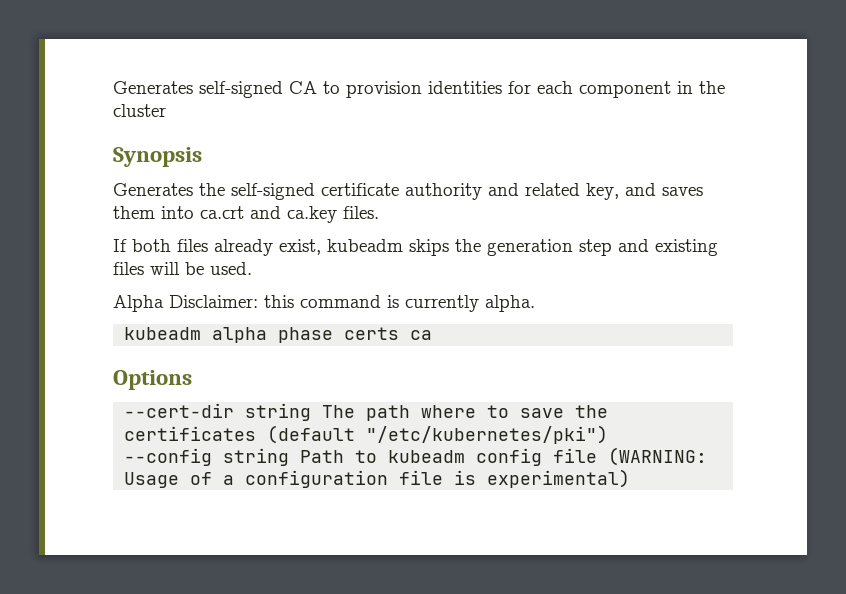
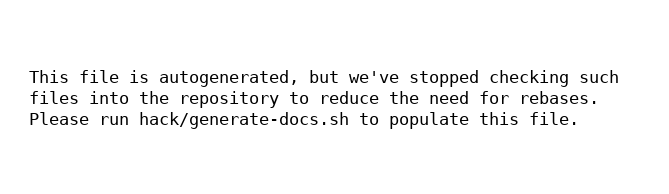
[113,81,725,98] [113,104,166,117] [113,147,202,167] [113,183,703,200] [113,206,379,223] [113,239,718,256] [113,262,252,275] [113,295,535,312] [124,327,433,343] [113,370,192,390] [124,403,609,421] [124,425,609,444] [124,447,708,466] [124,469,631,488] Generates self-signed CA to provision identities for each component in the cluster // Synopsis // Generates the self-signed certificate authority and related key, and saves them into ca.crt and ca.key files. // If both files already exist, kubeadm skips the generation step and existing files will be used. // Alpha Disclaimer: this command is currently alpha. // kubeadm alpha phase certs ca // Options // --cert-dir string The path where to save the certificates (default "/etc/kubernetes/pki") // --config string Path to kubeadm config file (WARNING: Usage of a configuration file is experimental) -> [29,70,619,87] [29,91,599,108] [29,112,579,129] This file is autogenerated, but we've stopped checking such files into the repository to reduce the need for rebases. Please run hack/generate-docs.sh to populate this file.

